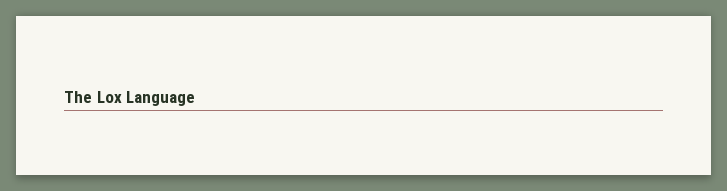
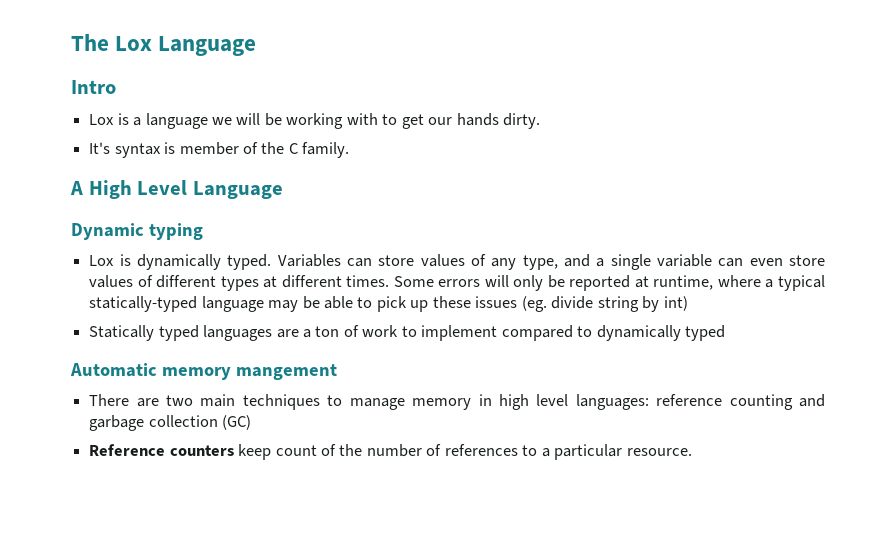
(196, 98) none -> [71,80,116,94] [89,113,541,129] [89,142,350,158] [70,180,283,199] [71,223,203,240] [89,254,826,270] [89,275,825,291] [89,296,688,312] [89,325,726,341] [70,363,337,380] [89,394,826,410] [89,415,252,431] [89,444,692,460] // Intro // Lox is a language we will be working with to get our hands dirty. // It's syntax is member of the C family. // A High Level Language // Dynamic typing // Lox is dynamically typed. Variables can store values of any type, and a single variable can even store values of different types at different times. Some errors will only be reported at runtime, where a typical statically-typed language may be able to pick up these issues (eg. divide string by int) // Statically typed languages are a ton of work to implement compared to dynamically typed // Automatic memory mangement // There are two main techniques to manage memory in high level languages: reference counting and garbage collection (GC) // Reference counters keep count of the number of references to a particular resource.

